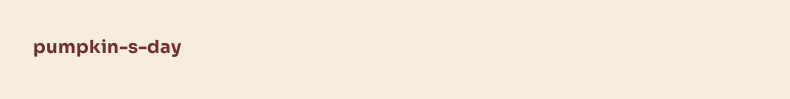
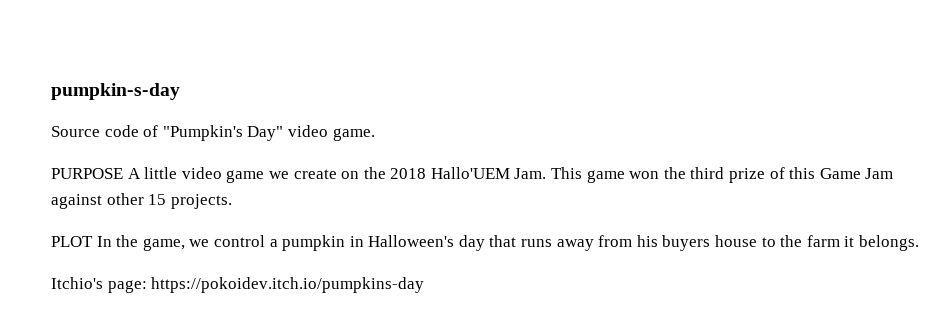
(182, 48) none -> [51,125,375,141] [51,167,894,183] [51,193,232,209] [51,235,919,251] [51,277,425,293] // Source code of "Pumpkin's Day" video game. // PURPOSE A little video game we create on the 2018 Hallo'UEM Jam. This game won the third prize of this Game Jam against other 15 projects. // PLOT In the game, we control a pumpkin in Halloween's day that runs away from his buyers house to the farm it belongs. // Itchio's page: https://pokoidev.itch.io/pumpkins-day

